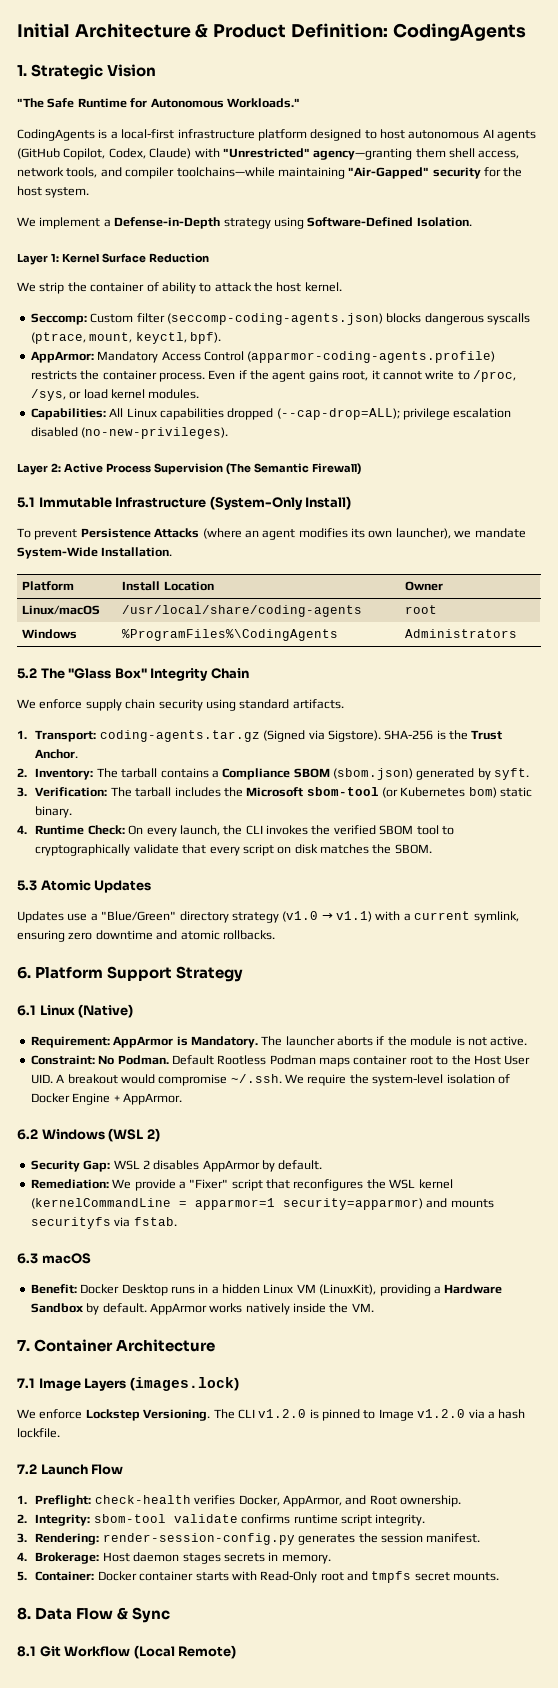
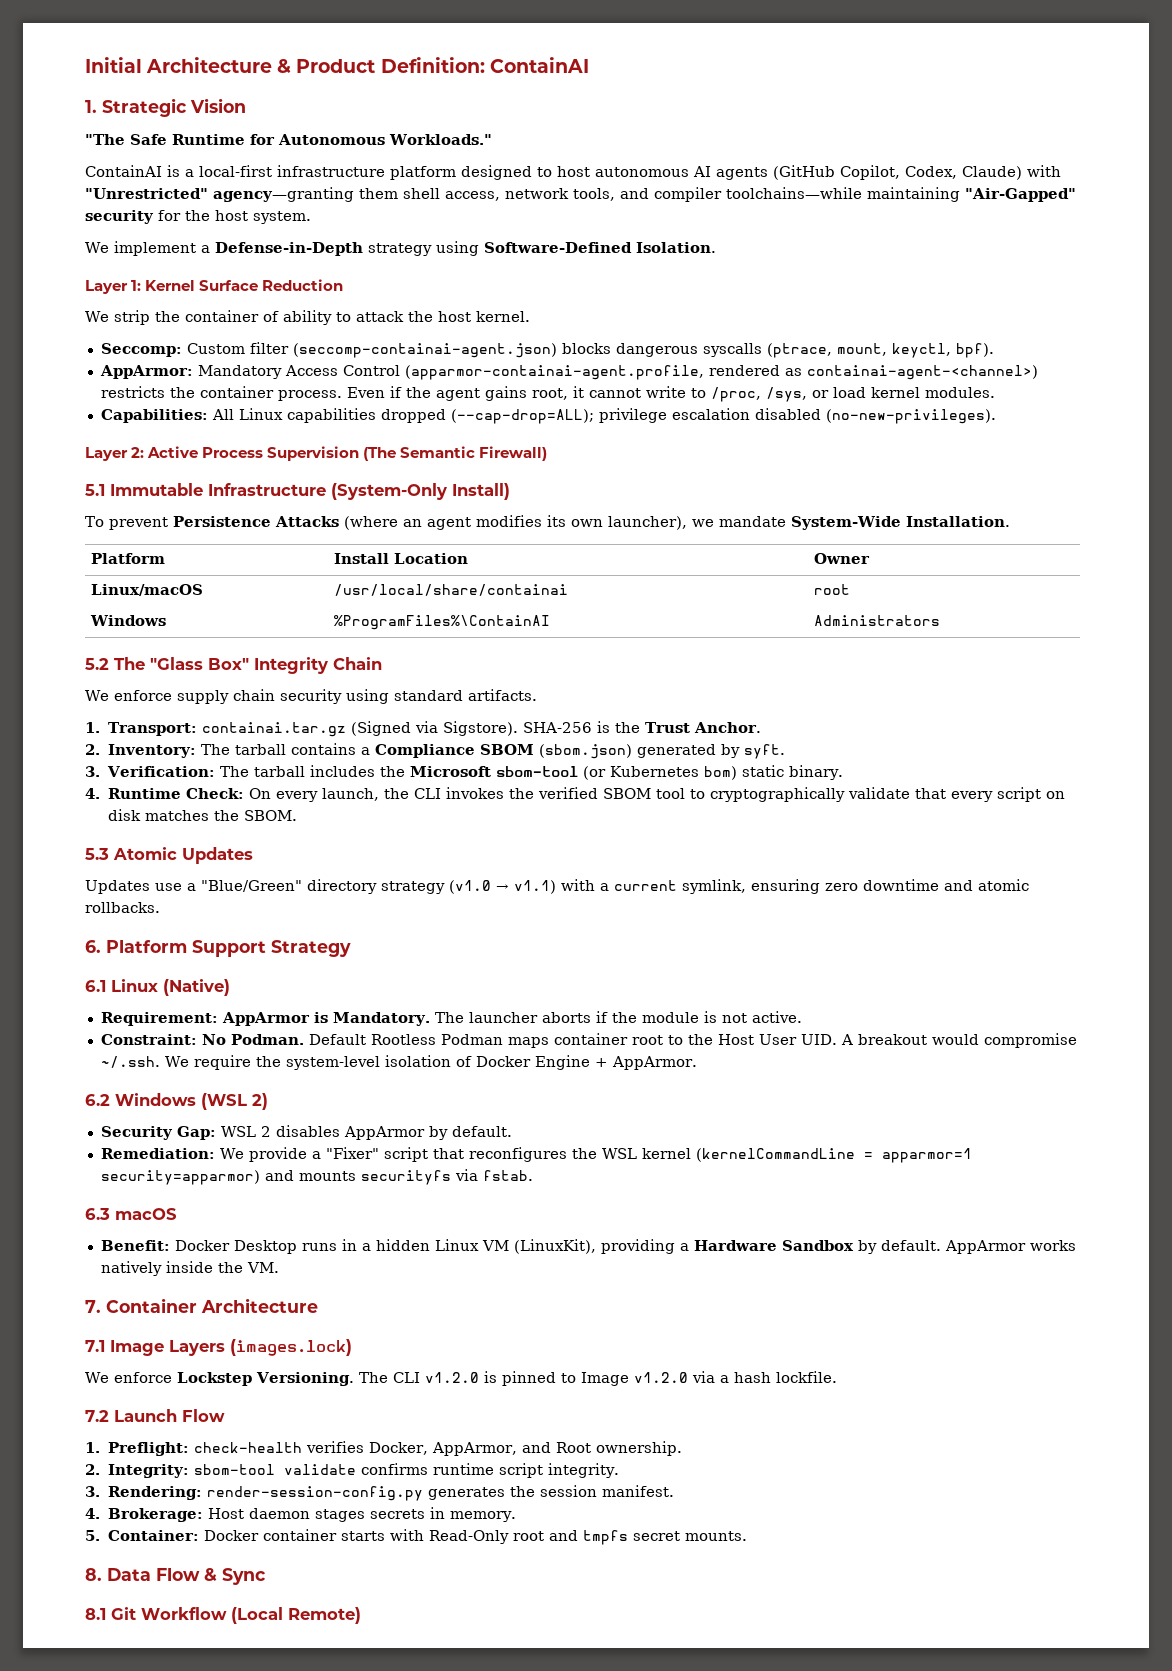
[392,23,526,41] CodingAgents -> [489,57,589,73] ContainAI
[17,129,95,141] CodingAgents -> [85,165,162,177] ContainAI
[166,313,383,325] (seccomp-coding-agents.json) -> [292,343,557,358] (seccomp-containai-agent.json)
[247,351,496,363] (apparmor-coding-agents.profile) -> [404,365,1038,380] (apparmor-containai-agent.profile, rendered as containai-agent-<channel>)
[122,605,363,617] /usr/local/share/coding-agents -> [333,584,568,596] /usr/local/share/containai
[122,629,339,641] %ProgramFiles%\CodingAgents -> [333,615,550,630] %ProgramFiles%\ContainAI
[99,730,260,742] coding-agents.tar.gz -> [202,722,347,737] containai.tar.gz

